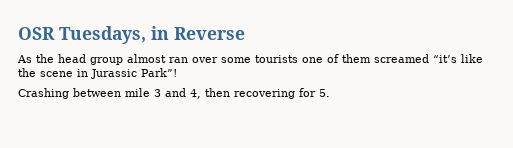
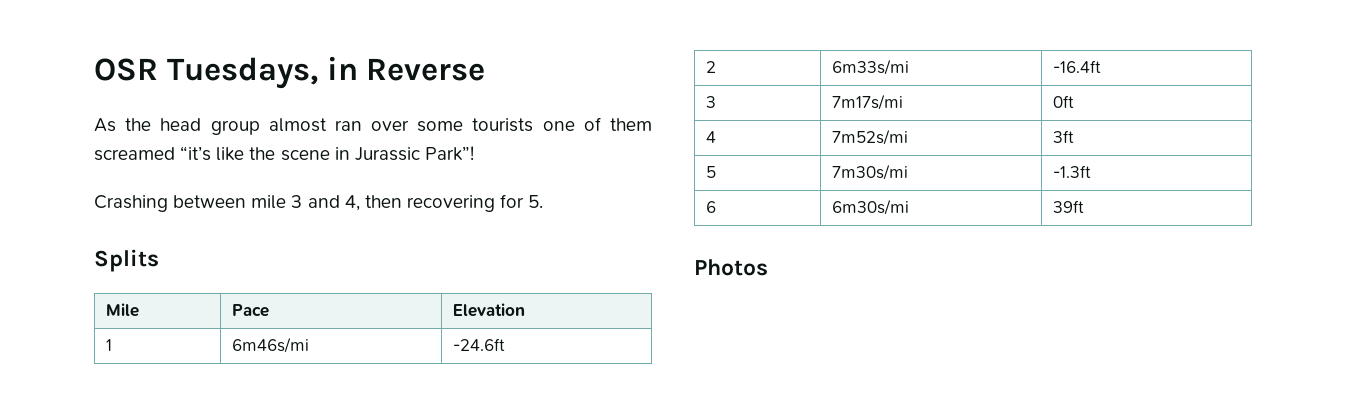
(330, 93) none -> [94,249,159,272] [106,303,140,317] [232,304,270,317] [453,303,526,317] [106,339,113,351] [232,337,310,353] [453,338,506,351] [706,61,717,73] [832,59,910,75] [1053,60,1102,73] [706,96,717,108] [832,94,904,110] [1053,95,1075,108] [706,131,717,143] [832,129,909,145] [1053,130,1075,143] [706,166,717,178] [832,164,909,180] [1053,165,1092,178] [706,201,717,213] [832,199,910,215] [1053,200,1085,213] [694,259,768,276] // Splits // Mile | Pace | Elevation // 1 | 6m46s/mi | -24.6ft // 2 | 6m33s/mi | -16.4ft // 3 | 7m17s/mi | 0ft // 4 | 7m52s/mi | 3ft // 5 | 7m30s/mi | -1.3ft // 6 | 6m30s/mi | 39ft // Photos

